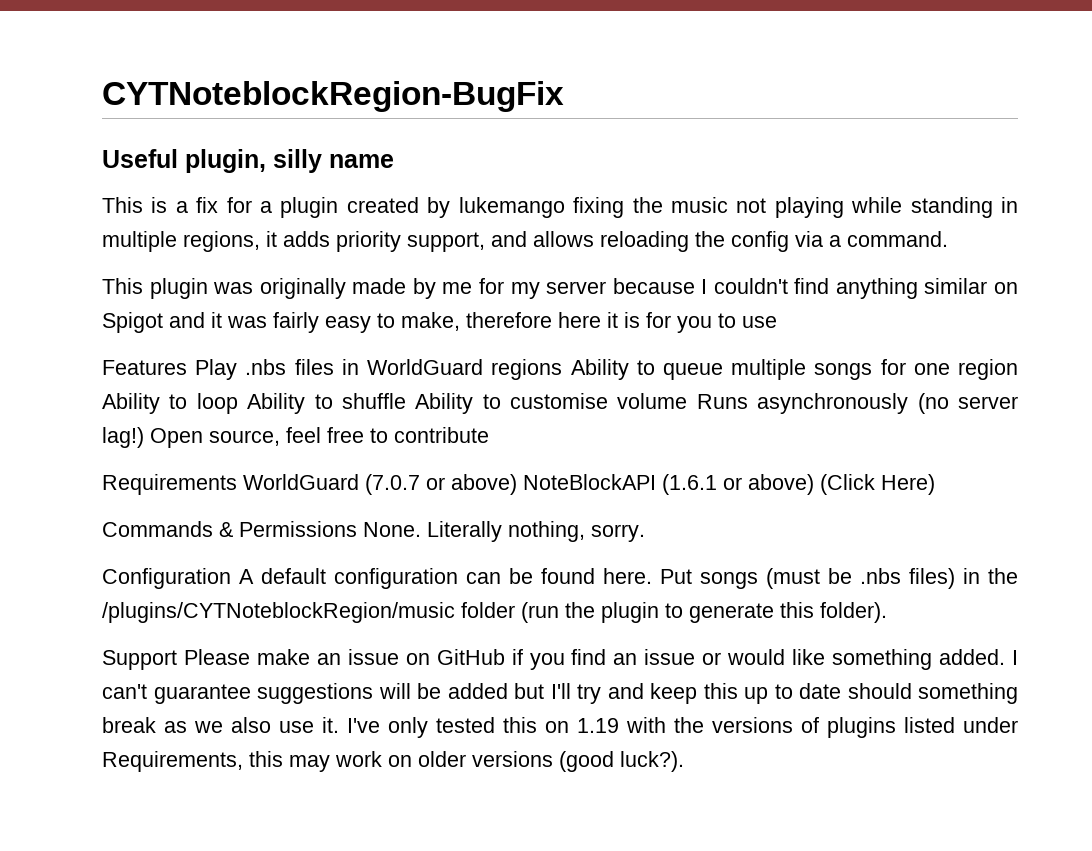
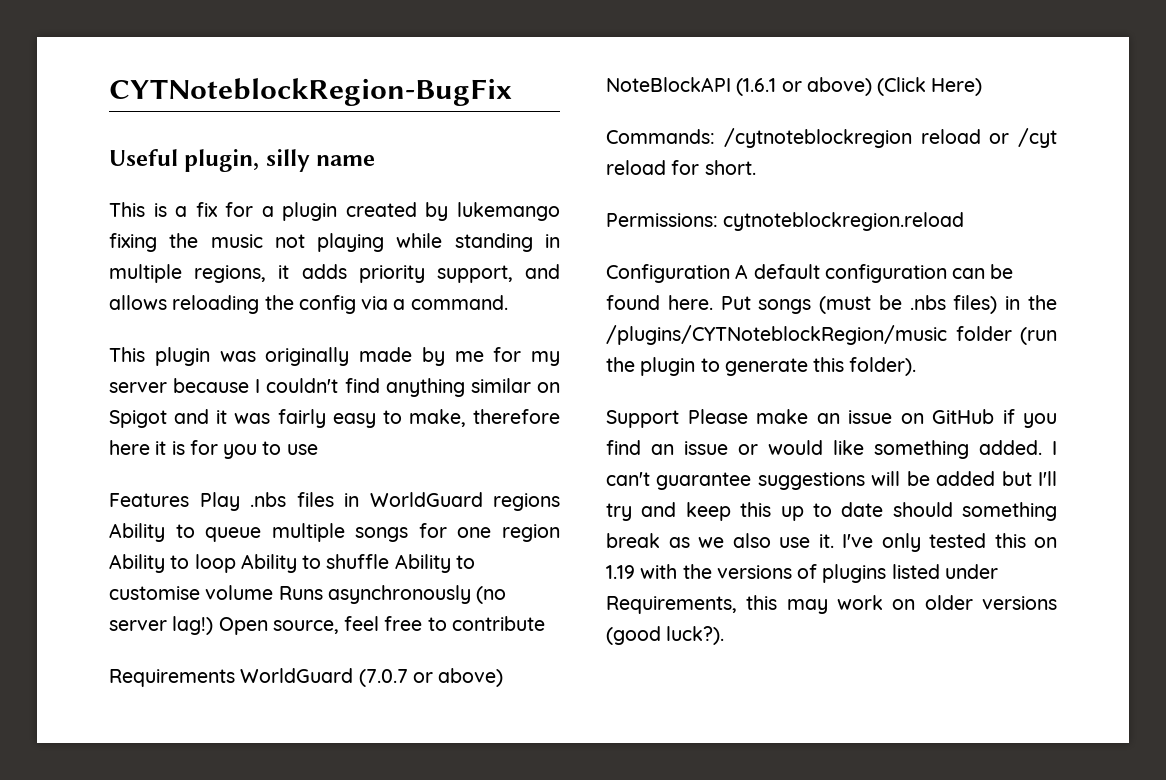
[102,521,645,542] Commands & Permissions None. Literally nothing, sorry. -> [606,128,1057,148] [606,160,756,175] [606,212,965,231] Commands: /cytnoteblockregion reload or /cyt reload for short. // Permissions: cytnoteblockregion.reload

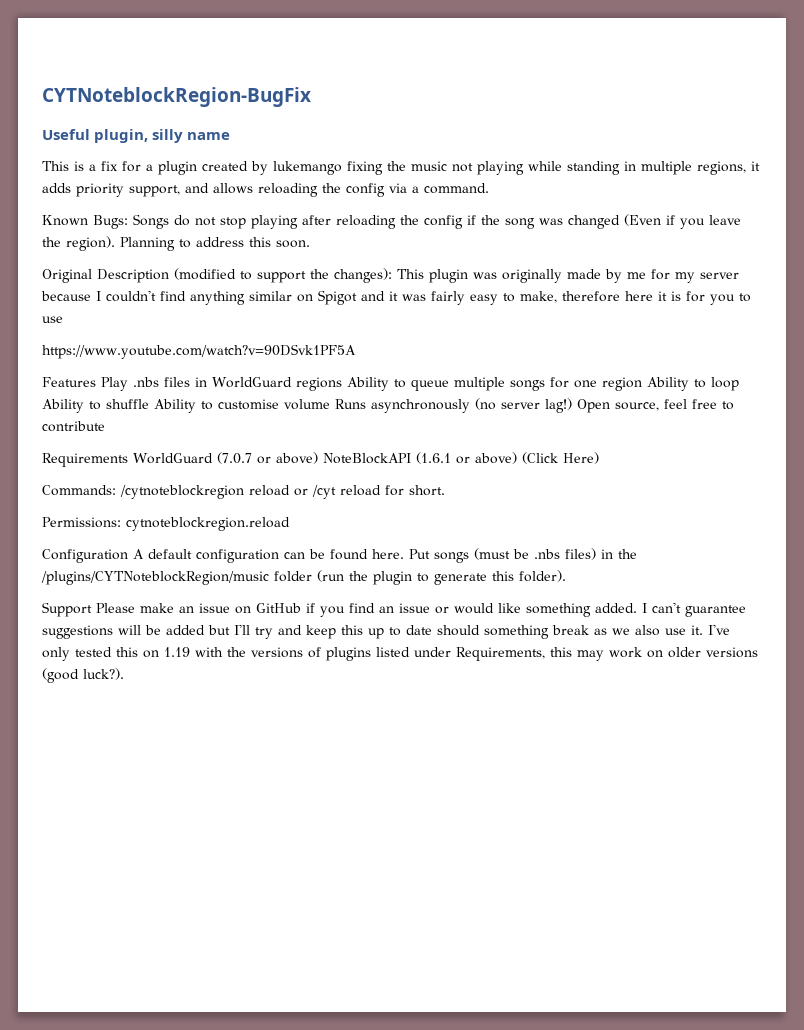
(508, 302) none -> [42,214,741,229] [42,236,310,251] [42,268,392,283] Known Bugs: Songs do not stop playing after reloading the config if the song was changed (Even if you leave the region). Planning to address this soon. // Original Description (modified to support the changes):
(318, 449) none -> [42,344,356,359] // https://www.youtube.com/watch?v=90DSvk1PF5A

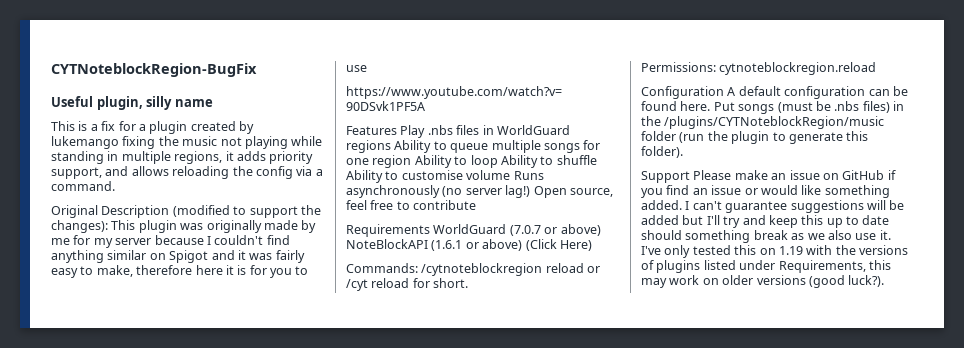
[42,214,741,229] [42,236,310,251] // Known Bugs: Songs do not stop playing after reloading the config if the song was changed (Even if you leave the region). Planning to address this soon. -> (115, 186) none

